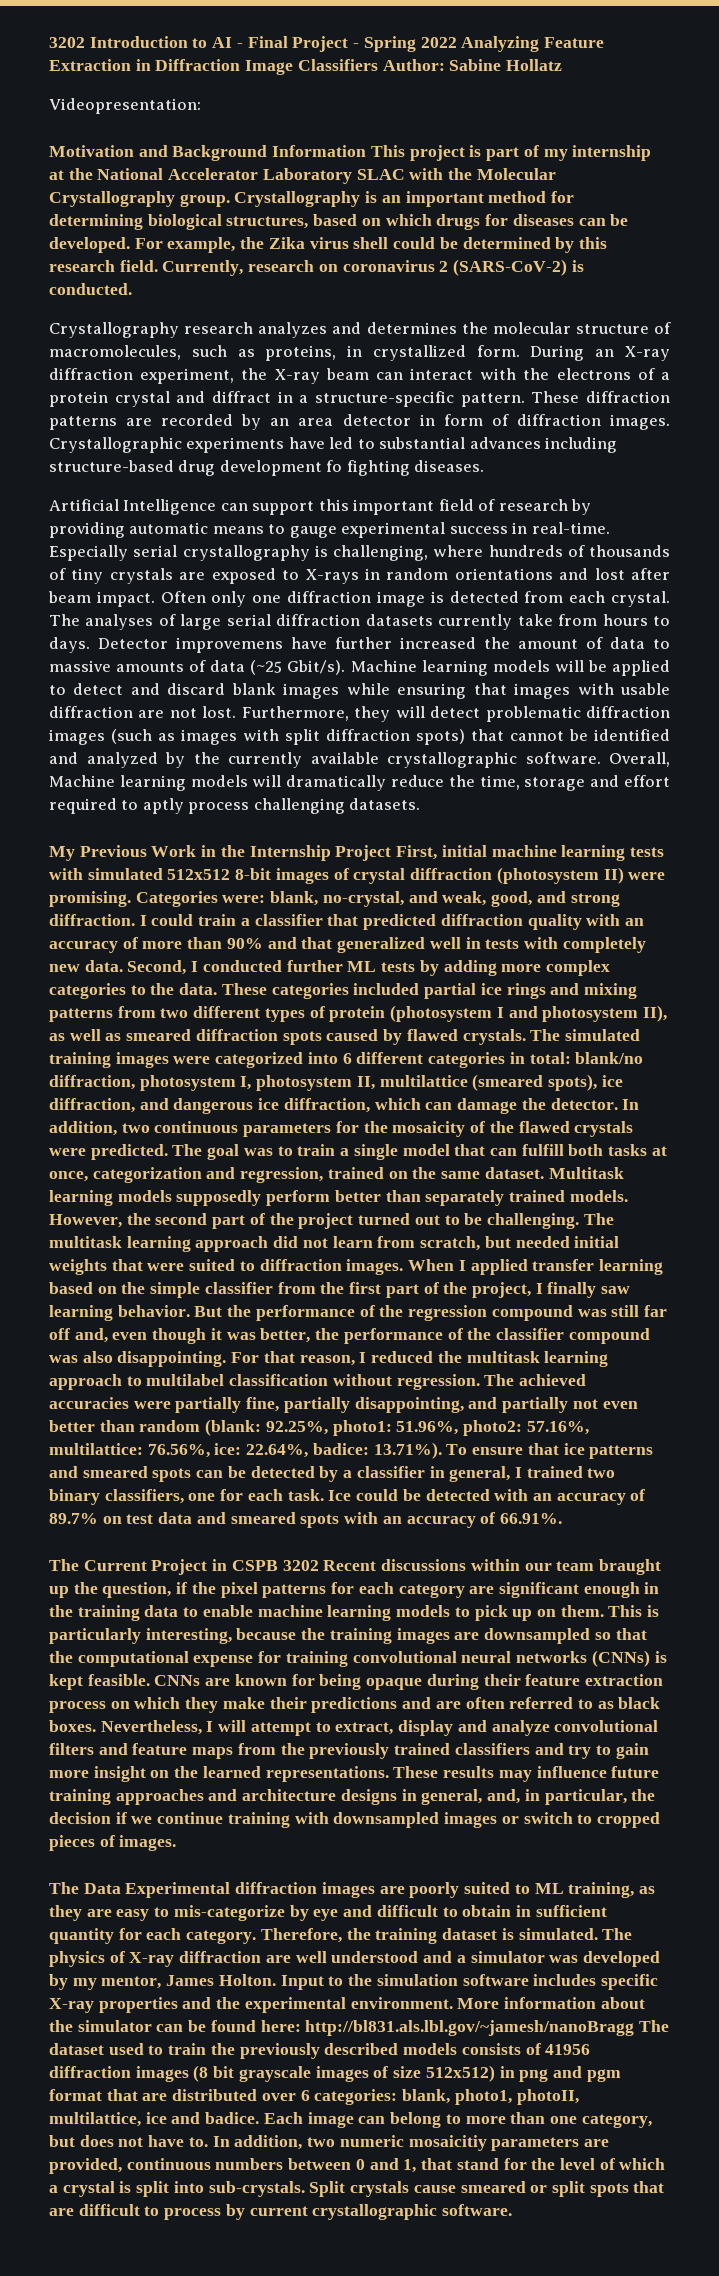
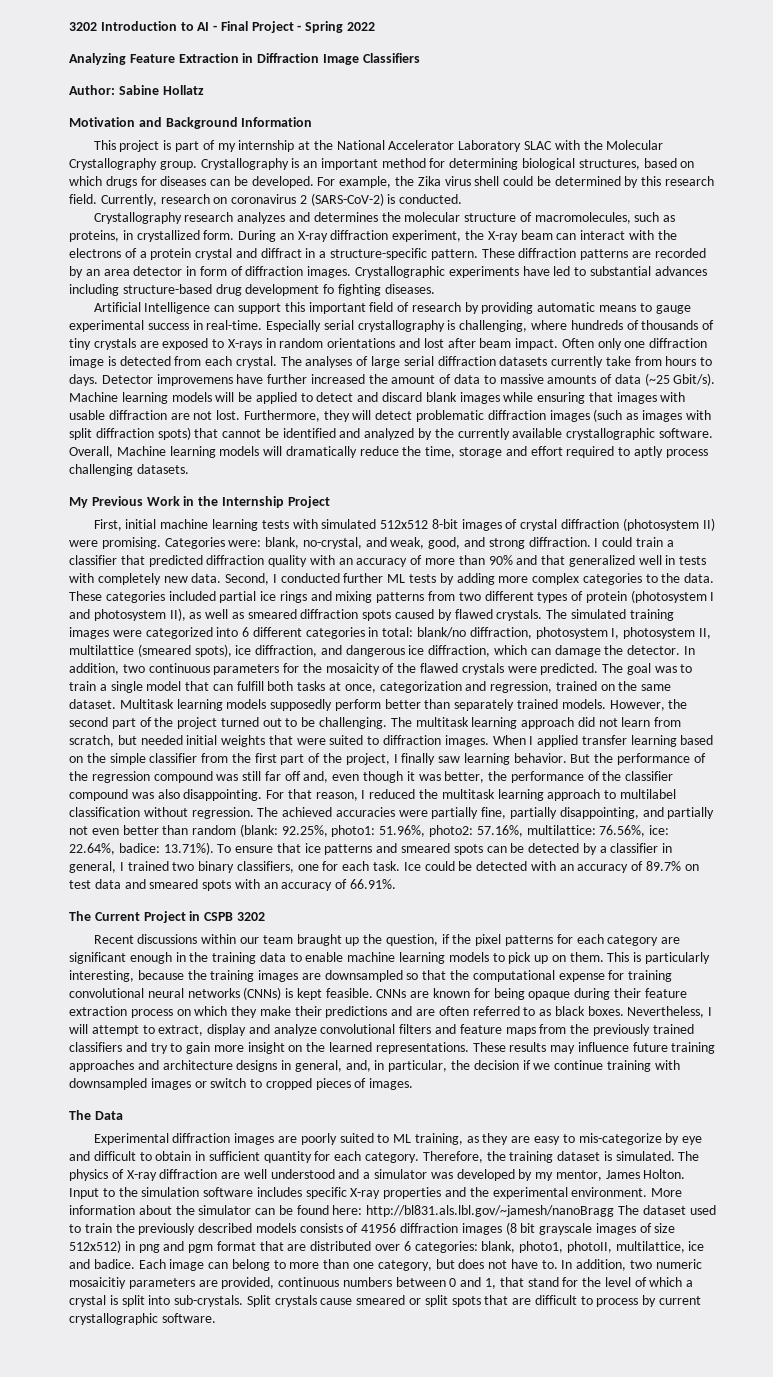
(457, 42) none -> (376, 26) //
(378, 65) none -> (420, 58) //
[49,98,201,114] // Videopresentation: -> (204, 90) none
(367, 151) none -> (313, 122) //
(392, 853) none -> (330, 502) //
(319, 1565) none -> (265, 916) //
(121, 1888) none -> (123, 1115) //

